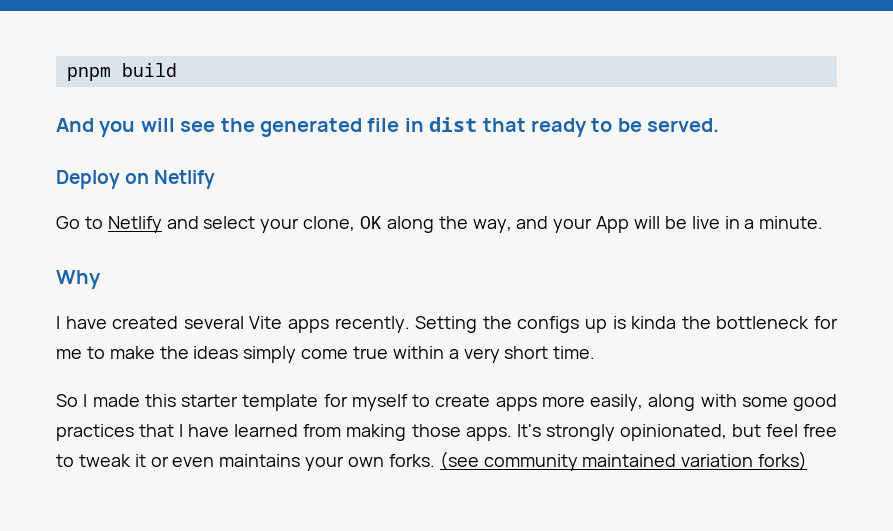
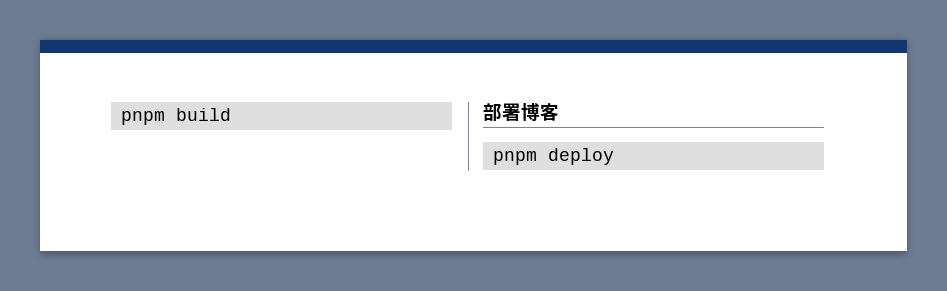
[56,117,720,137] [56,170,216,189] [56,216,824,233] [56,270,101,289] [56,316,839,333] [56,346,596,363] [56,394,837,411] [56,424,837,441] [56,451,808,471] And you will see the generated file in dist that ready to be served. // Deploy on Netlify // Go to Netlify and select your clone, OK along the way, and your App will be live in a minute. // Why // I have created several Vite apps recently. Setting the configs up is kinda the bottleneck for me to make the ideas simply come true within a very short time. // So I made this starter template for myself to create apps more easily, along with some good practices that I have learned from making those apps. It's strongly opinionated, but feel free to tweak it or even maintains your own forks. (see community maintained variation forks) -> [483,103,559,122] [493,148,615,165] 部署博客 // pnpm deploy

